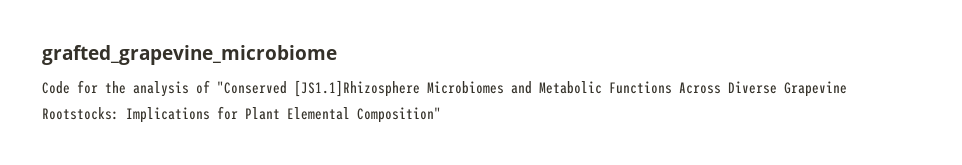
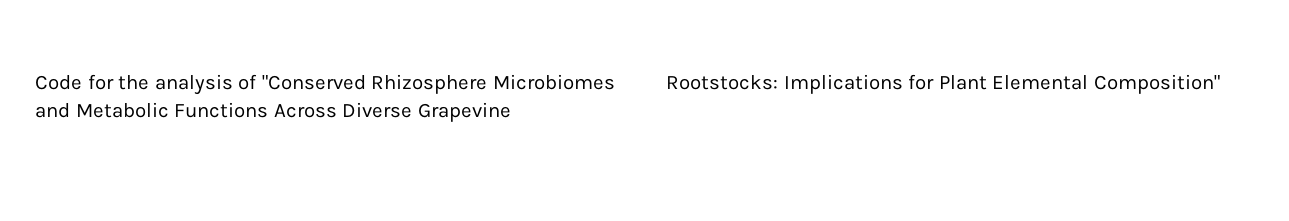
[42,45,337,65] grafted_grapevine_microbiome // -> (35, 82) none
[294,80,420,97] [JS1.1]Rhizosphere -> [371,74,488,94] Rhizosphere

